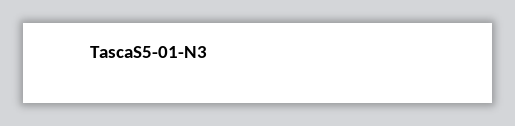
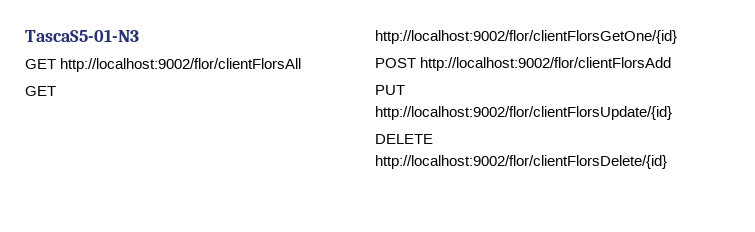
(207, 52) none -> [25,58,302,72] [25,86,56,96] [375,30,677,44] [375,57,672,71] [375,85,405,95] [375,106,672,120] [375,134,433,144] [375,155,667,169] // GET http://localhost:9002/flor/clientFlorsAll // GET http://localhost:9002/flor/clientFlorsGetOne/{id} // POST http://localhost:9002/flor/clientFlorsAdd // PUT http://localhost:9002/flor/clientFlorsUpdate/{id} // DELETE http://localhost:9002/flor/clientFlorsDelete/{id}

